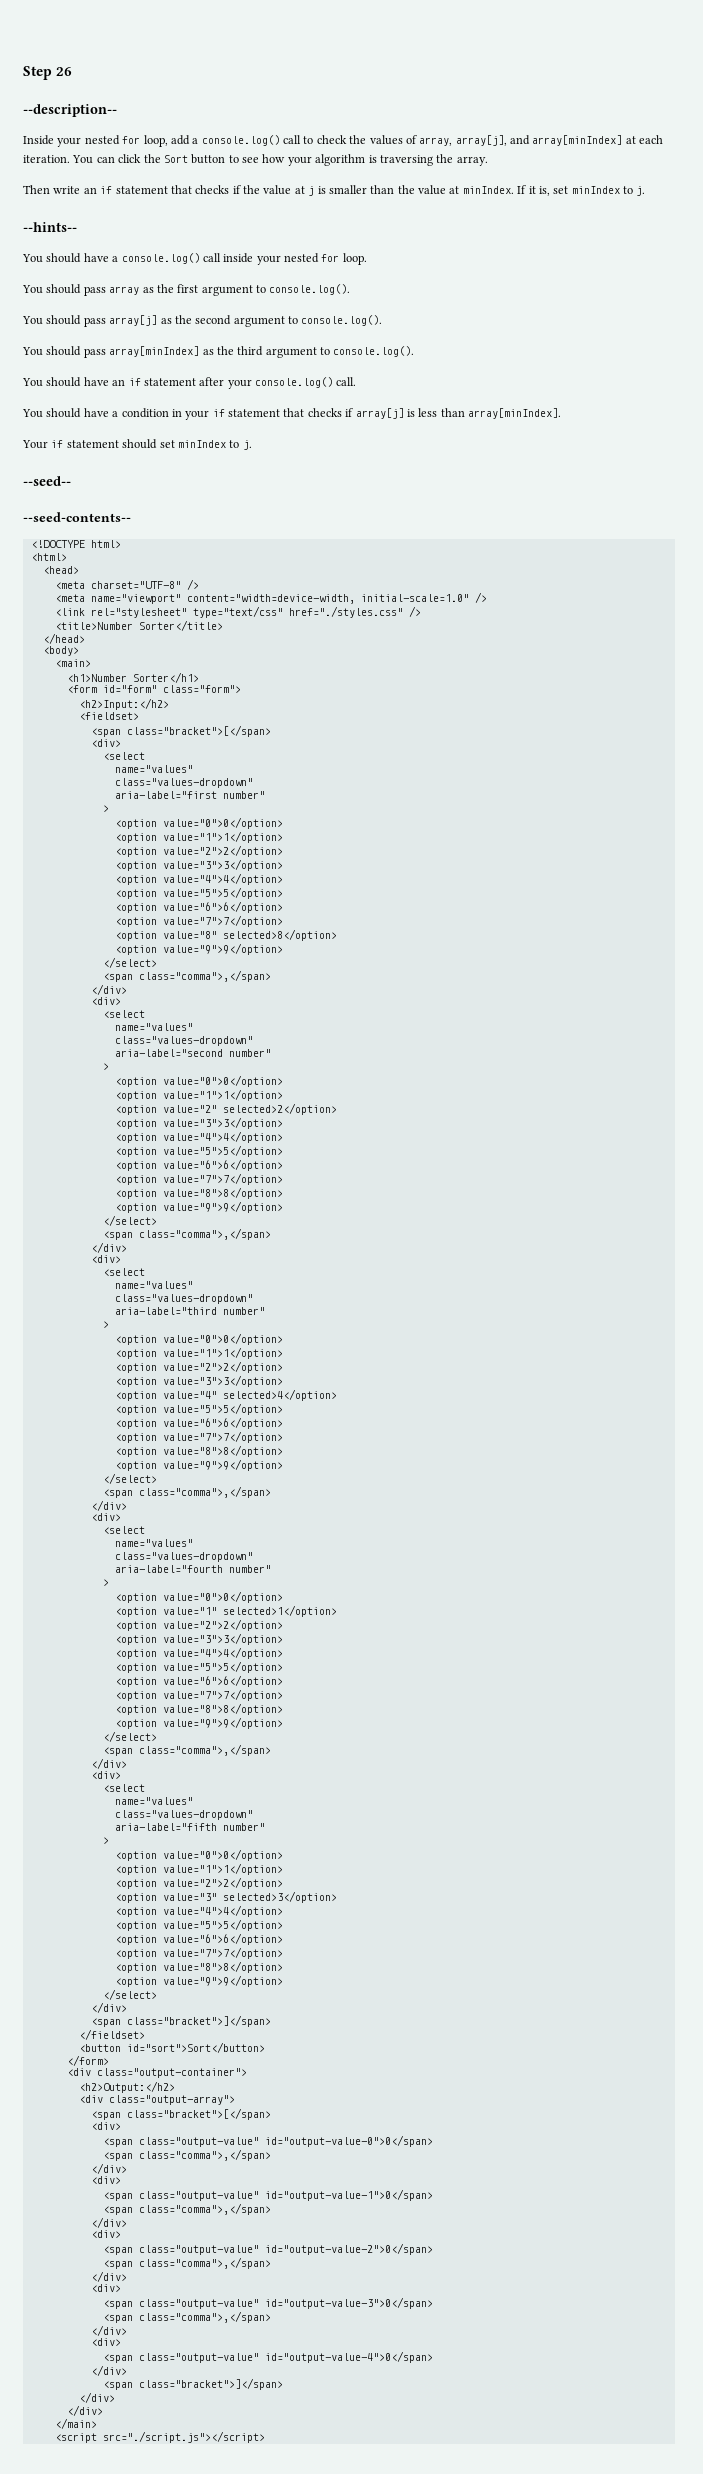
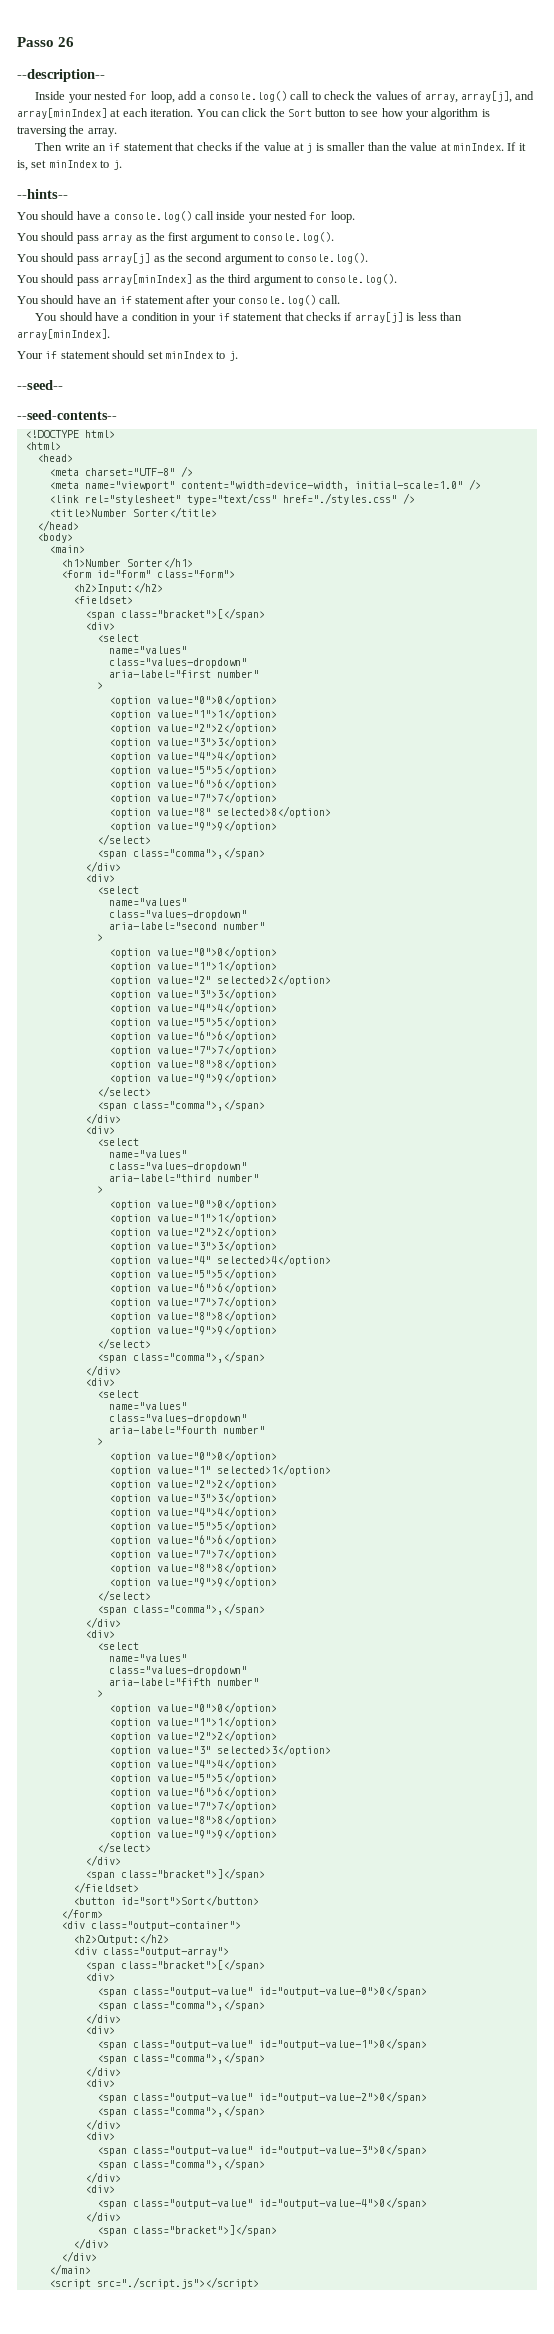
[23,66,52,80] Step -> [17,37,54,47] Passo

